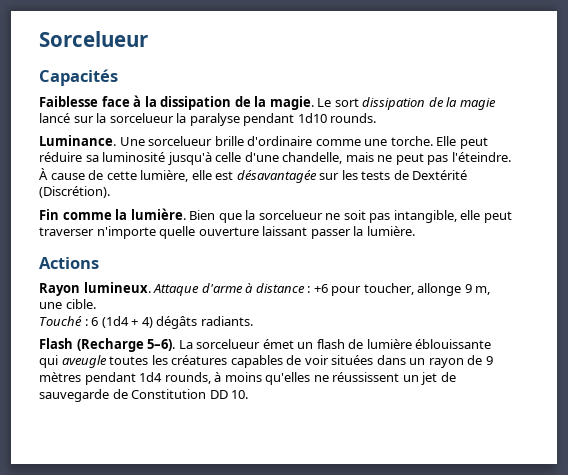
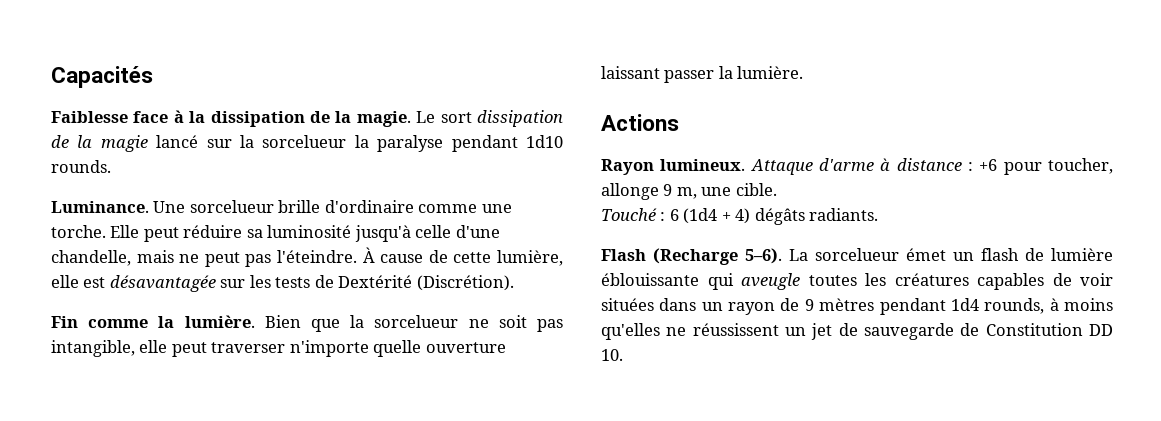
[39,31,148,47] Sorcelueur // -> (51, 77) none

